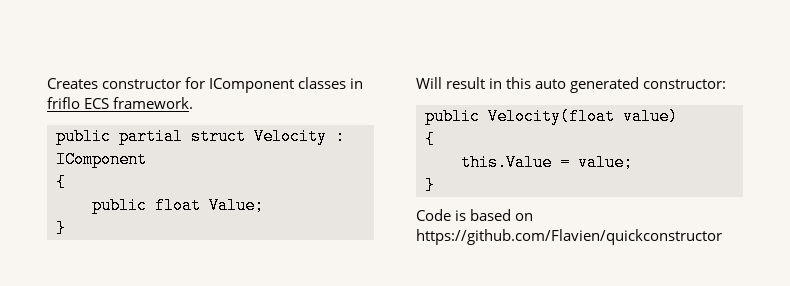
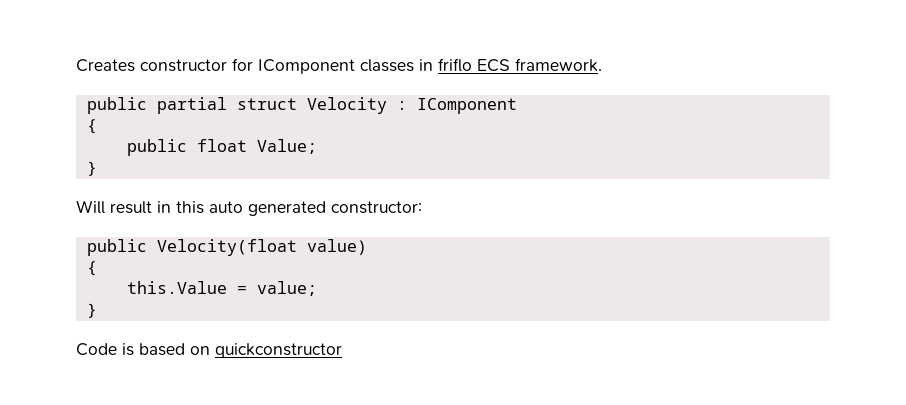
[416,229,722,245] https://github.com/Flavien/quickconstructor -> [215,343,342,358] quickconstructor

